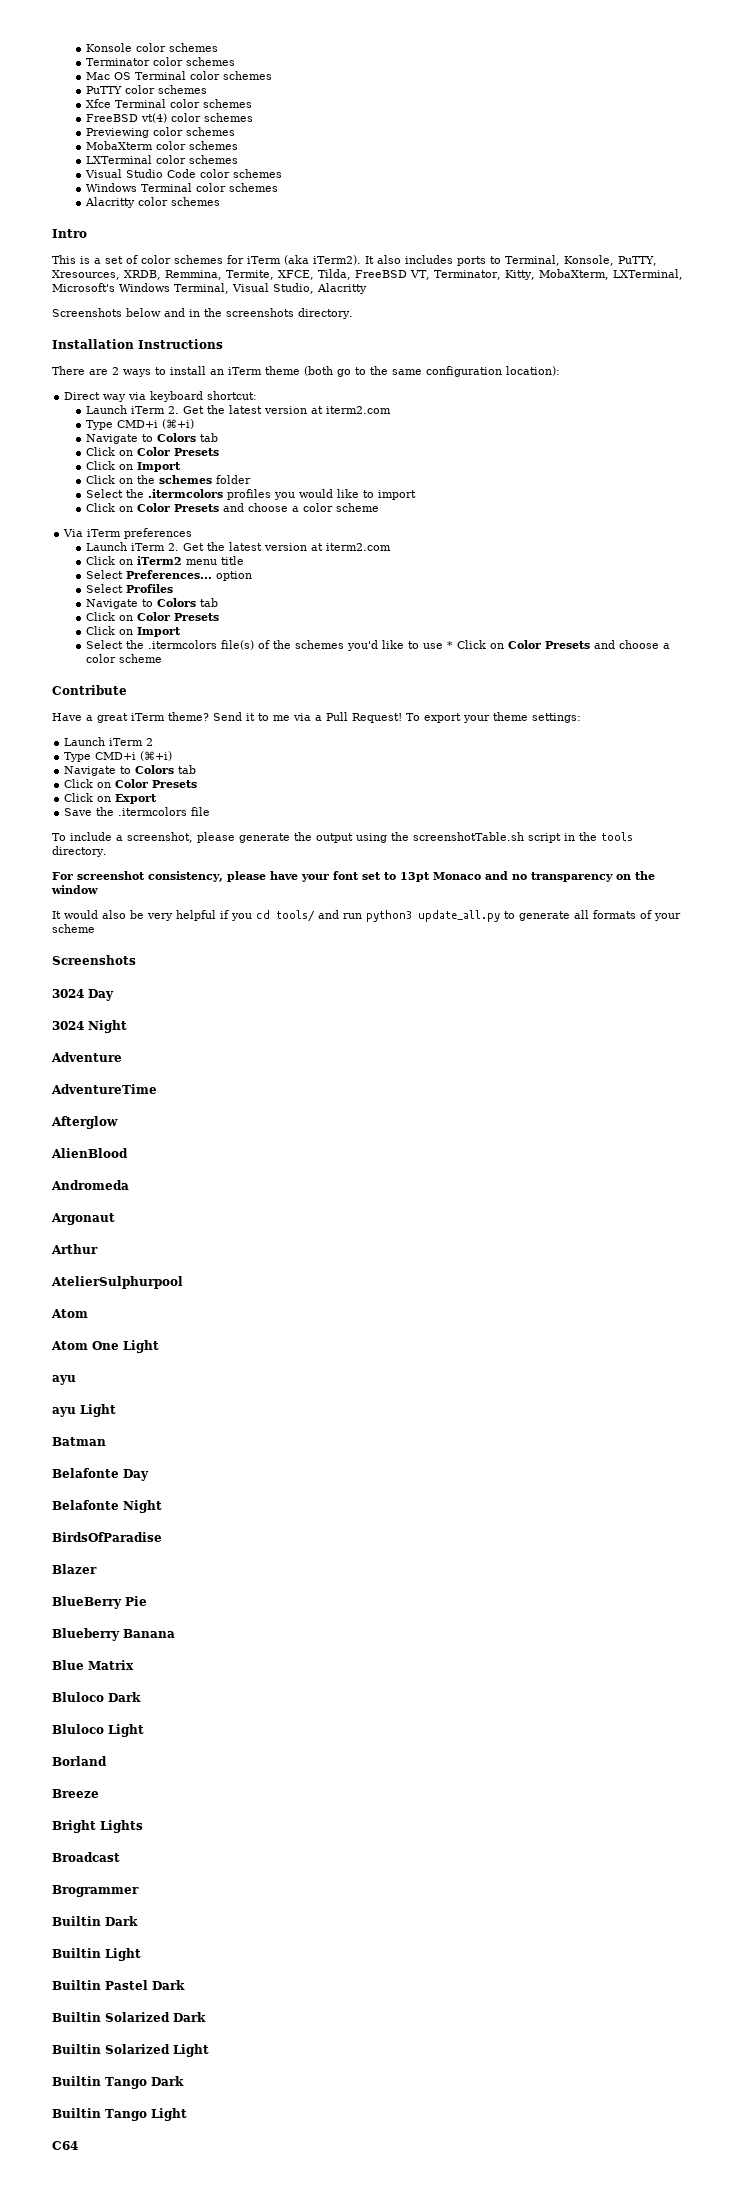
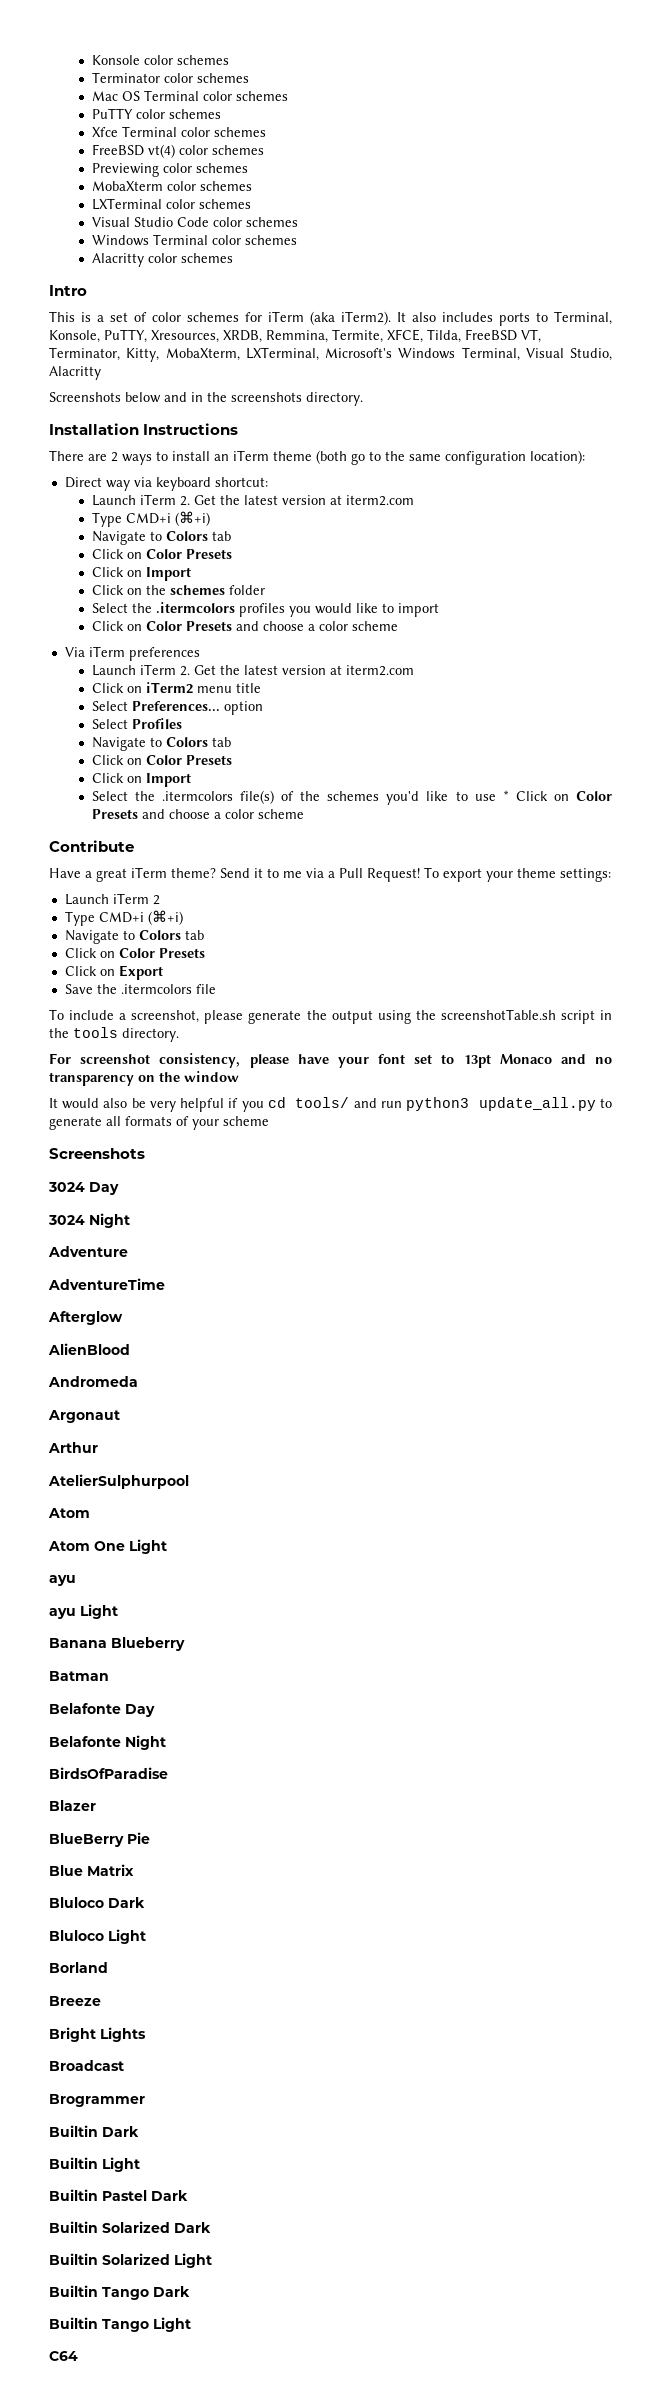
(116, 1410) none -> [49,1637,185,1651] // Banana Blueberry
[52,1628,175,1641] // Blueberry Banana -> (150, 1838) none

